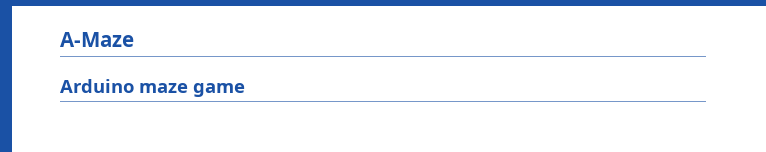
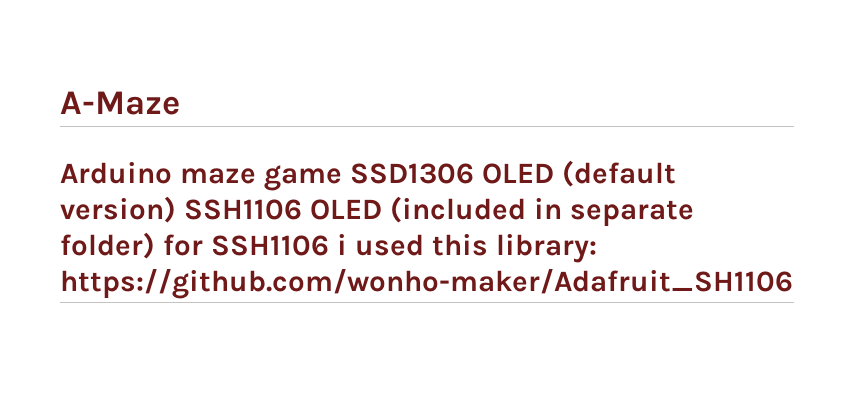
(245, 90) none -> [349,160,676,187] [60,196,694,226] [60,232,597,263] [60,269,793,299] SSD1306 OLED (default version) SSH1106 OLED (included in separate folder) for SSH1106 i used this library: https://github.com/wonho-maker/Adafruit_SH1106

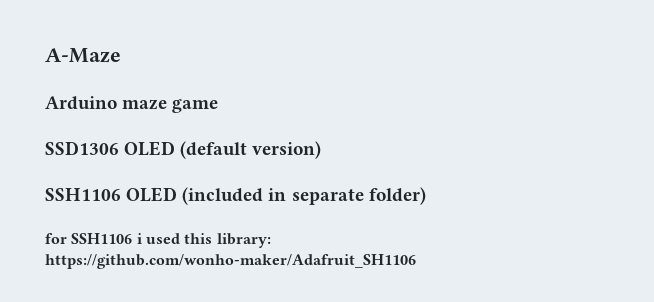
(342, 178) none -> (219, 106) //
(176, 209) none -> (322, 150) //
(155, 245) none -> (426, 196) //

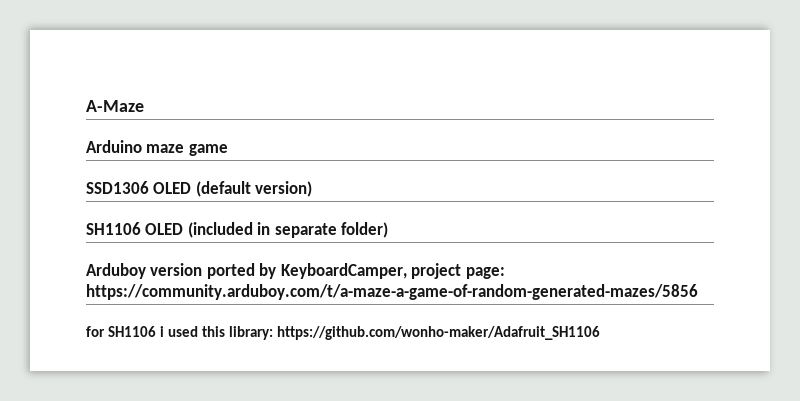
[45,188,121,201] SSH1106 -> [86,222,141,235] SH1106
(426, 196) none -> [86,263,505,279] [86,284,698,300] // Arduboy version ported by KeyboardCamper, project page: https://community.arduboy.com/t/a-maze-a-game-of-random-generated-mazes/5856
[71,233,133,244] SSH1106 -> [108,326,157,337] SH1106

